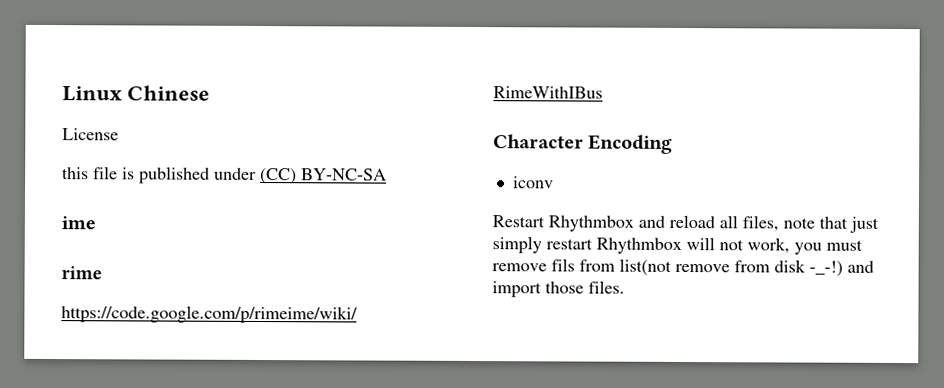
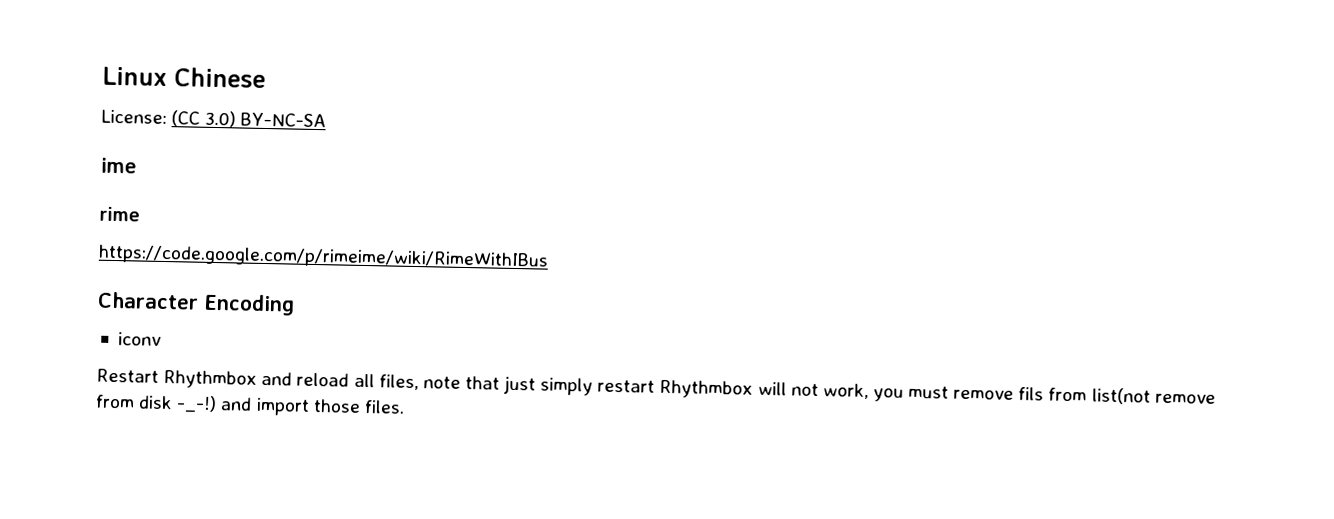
[62,128,119,141] [62,166,297,185] License // this file is published under (CC) -> [101,109,237,128] License: (CC 3.0)

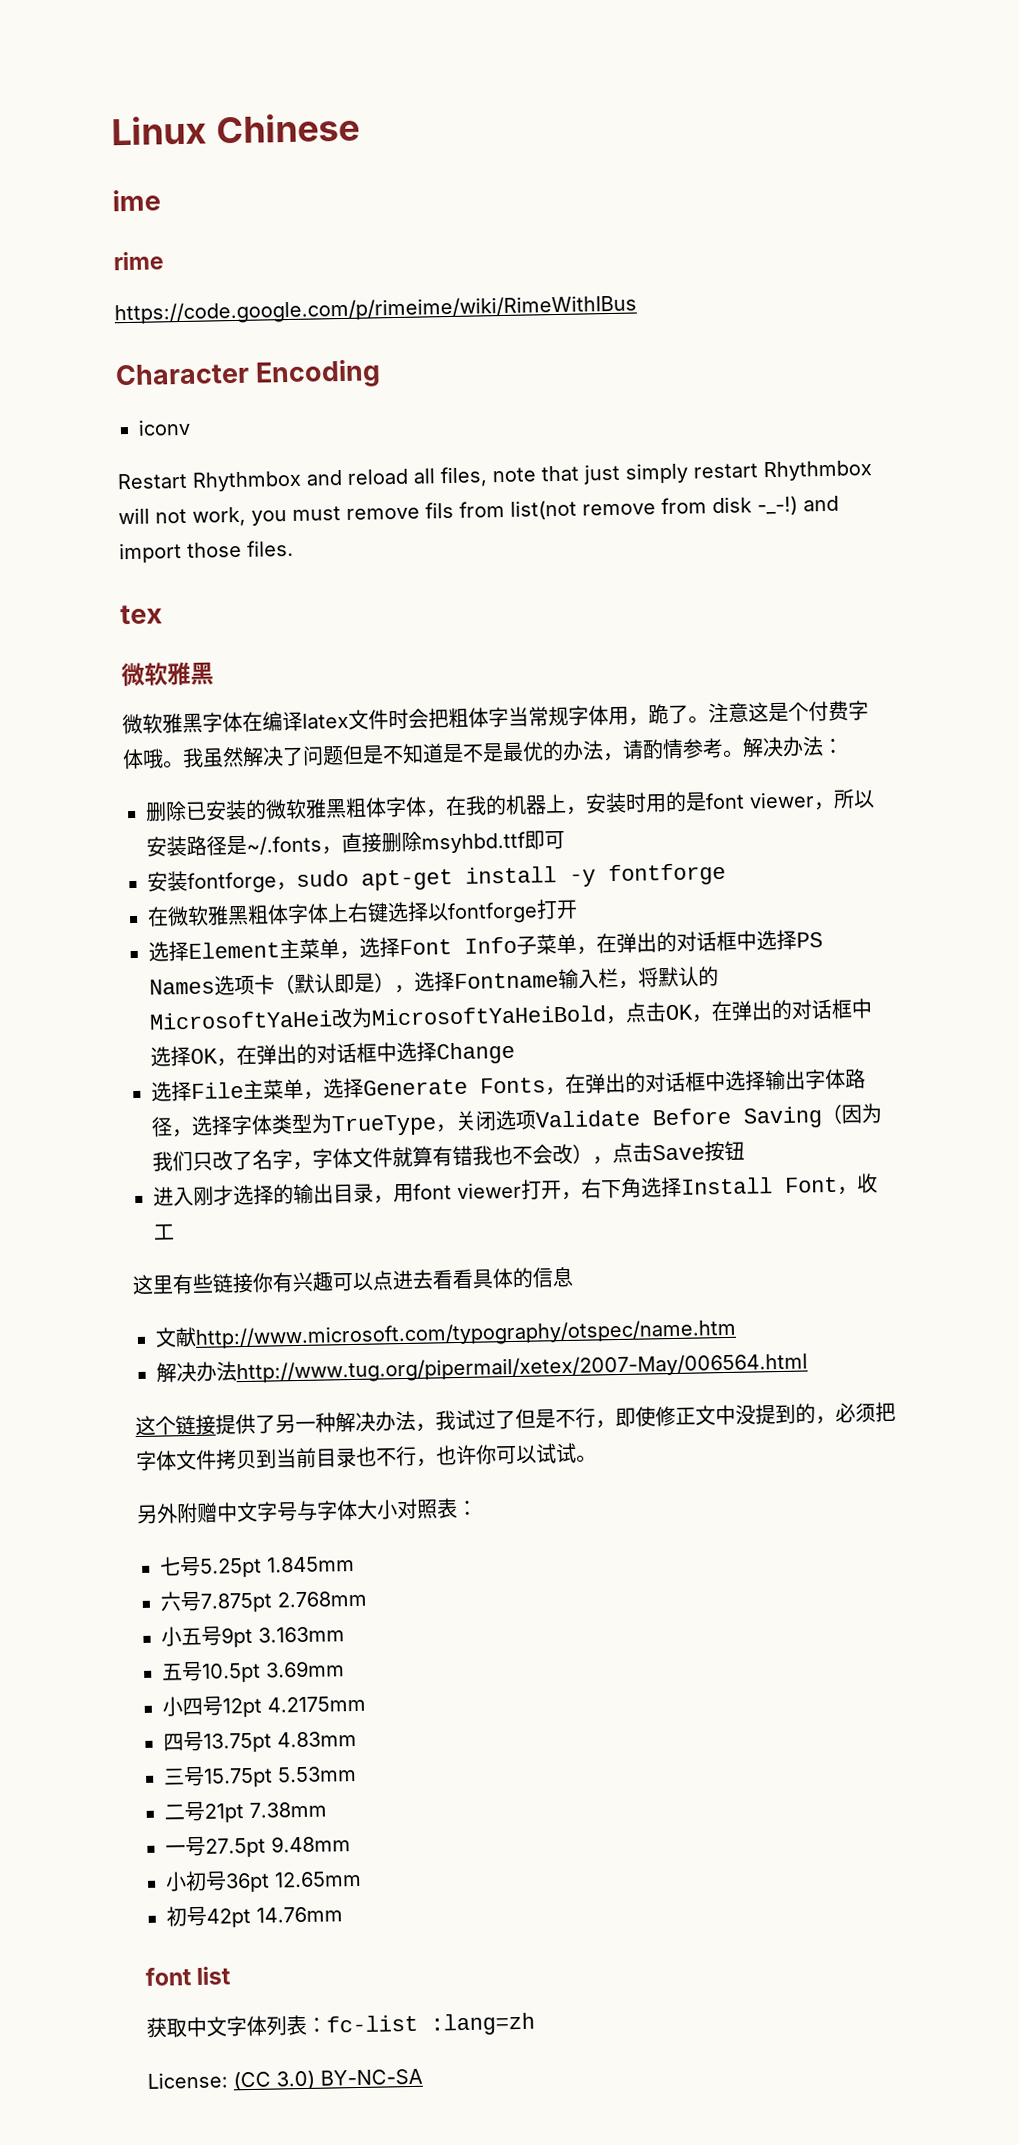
[101,109,327,128] // License: (CC 3.0) BY-NC-SA -> (360, 128) none
(405, 407) none -> [120,604,163,625] [121,661,214,687] [122,700,869,735] [122,736,844,770] [145,788,875,822] [146,830,565,857] [147,862,726,894] [147,899,578,927] [148,929,823,962] [149,966,719,996] [149,998,873,1030] [150,1041,515,1067] [151,1068,866,1102] [151,1103,883,1138] [152,1140,745,1172] [153,1173,878,1207] [153,1224,175,1240] [132,1266,574,1296] [155,1318,737,1350] [156,1352,808,1385] [135,1401,896,1437] [136,1442,597,1472] [137,1498,478,1525] [159,1555,355,1578] [160,1590,367,1613] [161,1626,345,1648] [161,1660,345,1683] [162,1695,366,1718] [163,1730,357,1753] [163,1765,357,1788] [164,1801,327,1823] [165,1835,351,1858] [165,1870,362,1893] [166,1906,343,1928] [145,1966,232,1986] [146,2012,535,2038] [147,2068,423,2091] // tex // 微软雅黑 // 微软雅黑字体在编译latex文件时会把粗体字当常规字体用，跪了。注意这是个付费字体哦。我虽然解决了问题但是不知道是不是最优的办法，请酌情参考。解决办法： // 删除已安装的微软雅黑粗体字体，在我的机器上，安装时用的是font viewer，所以安装路径是~/.fonts，直接删除msyhbd.ttf即可 // 安装fontforge，sudo apt-get install -y fontforge // 在微软雅黑粗体字体上右键选择以fontforge打开 // 选择Element主菜单，选择Font Info子菜单，在弹出的对话框中选择PS Names选项卡（默认即是），选择Fontname输入栏，将默认的MicrosoftYaHei改为MicrosoftYaHeiBold，点击OK，在弹出的对话框中选择OK，在弹出的对话框中选择Change // 选择File主菜单，选择Generate Fonts，在弹出的对话框中选择输出字体路径，选择字体类型为TrueType，关闭选项Validate Before Saving（因为我们只改了名字，字体文件就算有错我也不会改），点击Save按钮 // 进入刚才选择的输出目录，用font viewer打开，右下角选择Install Font，收工 // 这里有些链接你有兴趣可以点进去看看具体的信息 // 文献http://www.microsoft.com/typography/otspec/name.htm // 解决办法http://www.tug.org/pipermail/xetex/2007-May/006564.html // 这个链接提供了另一种解决办法，我试过了但是不行，即使修正文中没提到的，必须把字体文件拷贝到当前目录也不行，也许你可以试试。 // 另外附赠中文字号与字体大小对照表： // 七号5.25pt 1.845mm // 六号7.875pt 2.768mm // 小五号9pt 3.163mm // 五号10.5pt 3.69mm // 小四号12pt 4.2175mm // 四号13.75pt 4.83mm // 三号15.75pt 5.53mm // 二号21pt 7.38mm // 一号27.5pt 9.48mm // 小初号36pt 12.65mm // 初号42pt 14.76mm // font list // 获取中文字体列表：fc-list :lang=zh // License: (CC 3.0) BY-NC-SA

